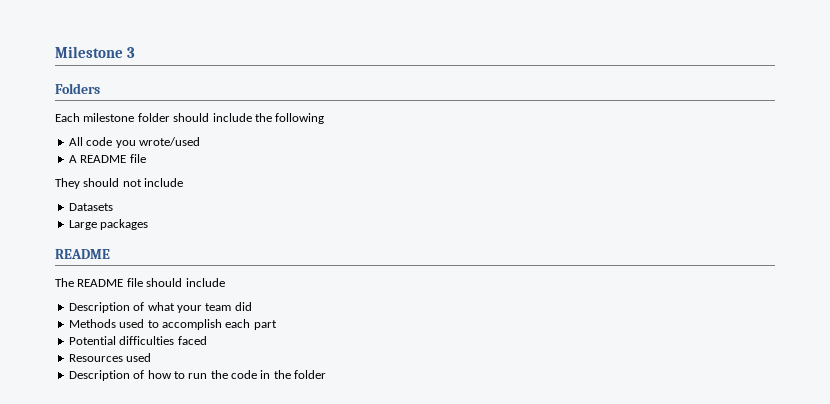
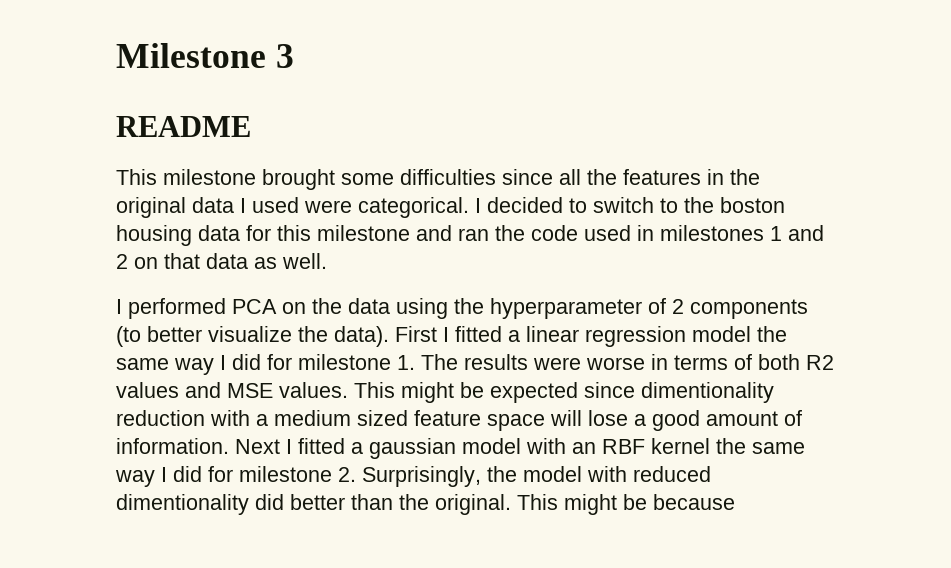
[55,83,100,94] [55,113,325,124] [68,137,200,148] [68,154,146,163] [55,178,184,189] [68,203,113,211] [68,219,149,230] [55,249,110,259] [55,278,225,287] [68,302,252,313] [68,319,277,330] [68,336,207,345] [68,353,152,362] [68,370,327,381] Folders // Each milestone folder should include the following // All code you wrote/used // A README file // They should not include // Datasets // Large packages // README // The README file should include // Description of what your team did // Methods used to accomplish each part // Potential difficulties faced // Resources used // Description of how to run the code in the folder -> [116,116,251,137] [116,169,760,190] [116,197,785,218] [116,225,824,246] [116,253,327,269] [116,298,808,319] [116,326,787,347] [116,354,834,375] [116,382,774,403] [116,410,802,431] [116,438,805,459] [115,466,711,487] [116,494,735,515] README // This milestone brought some difficulties since all the features in the original data I used were categorical. I decided to switch to the boston housing data for this milestone and ran the code used in milestones 1 and 2 on that data as well. // I performed PCA on the data using the hyperparameter of 2 components (to better visualize the data). First I fitted a linear regression model the same way I did for milestone 1. The results were worse in terms of both R2 values and MSE values. This might be expected since dimentionality reduction with a medium sized feature space will lose a good amount of information. Next I fitted a gaussian model with an RBF kernel the same way I did for milestone 2. Surprisingly, the model with reduced dimentionality did better than the original. This might be because

